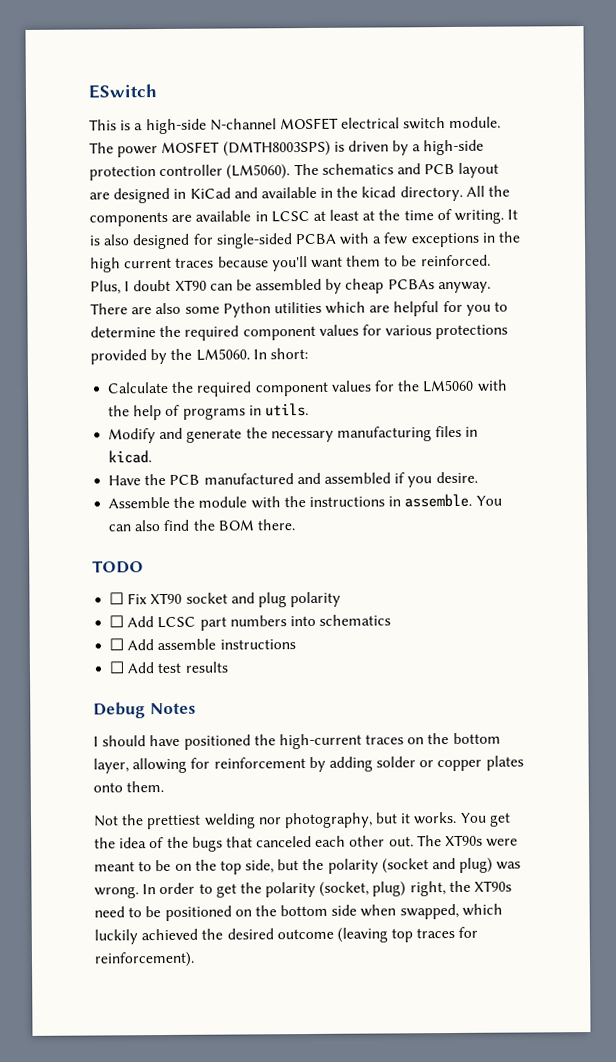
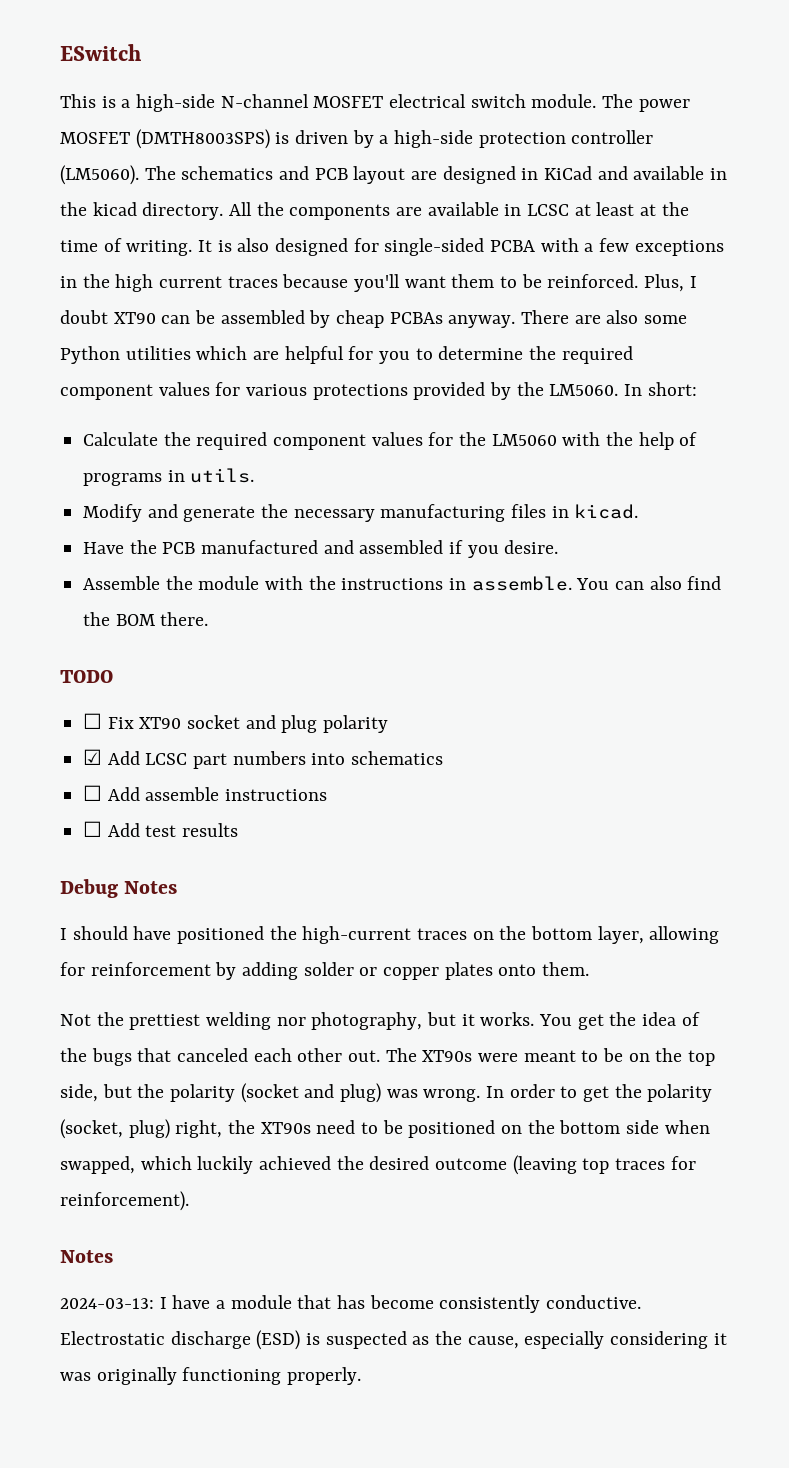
[109,615,125,628] ☐ -> [83,749,103,765] ☑
(195, 959) none -> [60,1250,113,1263] [60,1295,642,1313] [60,1330,727,1350] [60,1367,362,1385] // Notes // 2024-03-13: I have a module that has become consistently conductive. Electrostatic discharge (ESD) is suspected as the cause, especially considering it was originally functioning properly.

